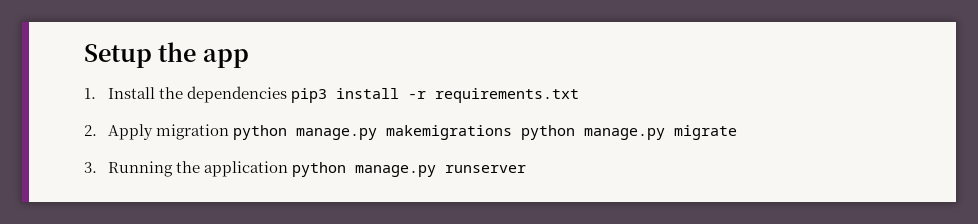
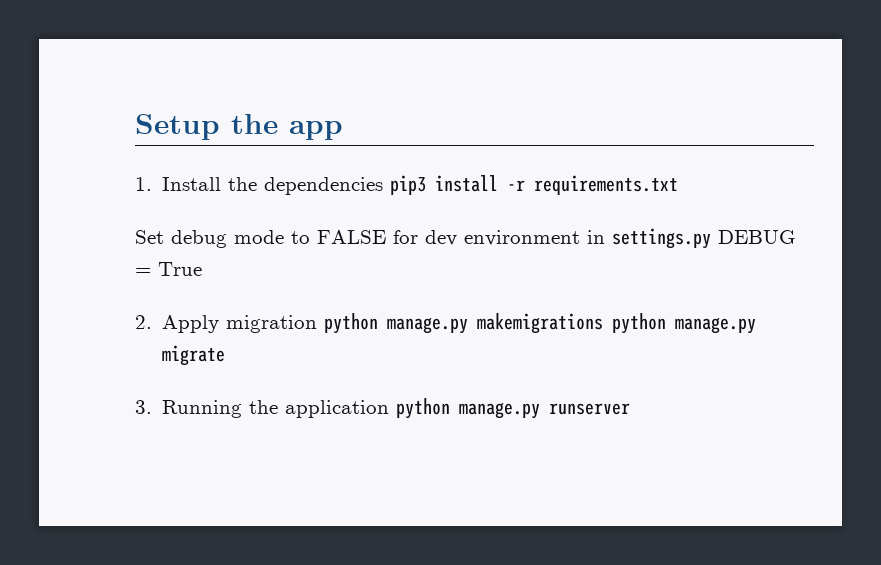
(580, 95) none -> [135,228,795,249] [135,262,202,276] // Set debug mode to FALSE for dev environment in settings.py DEBUG = True

